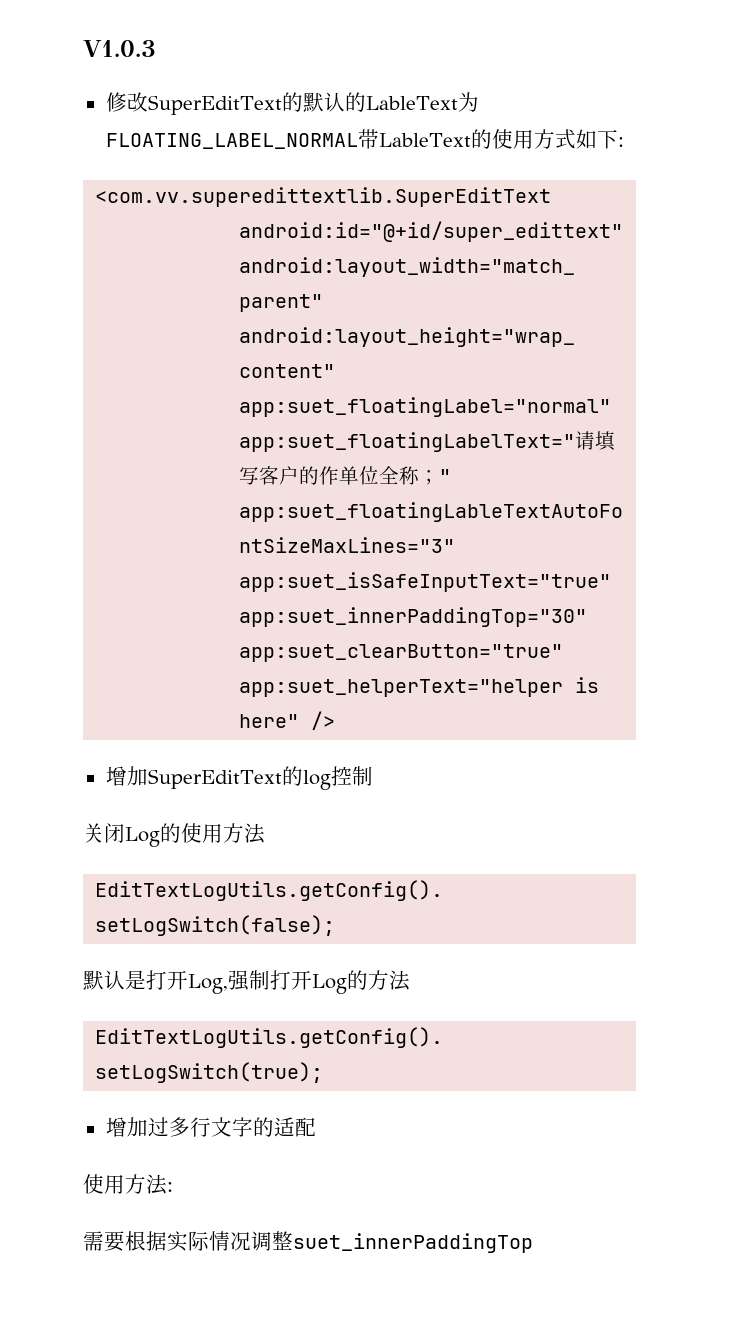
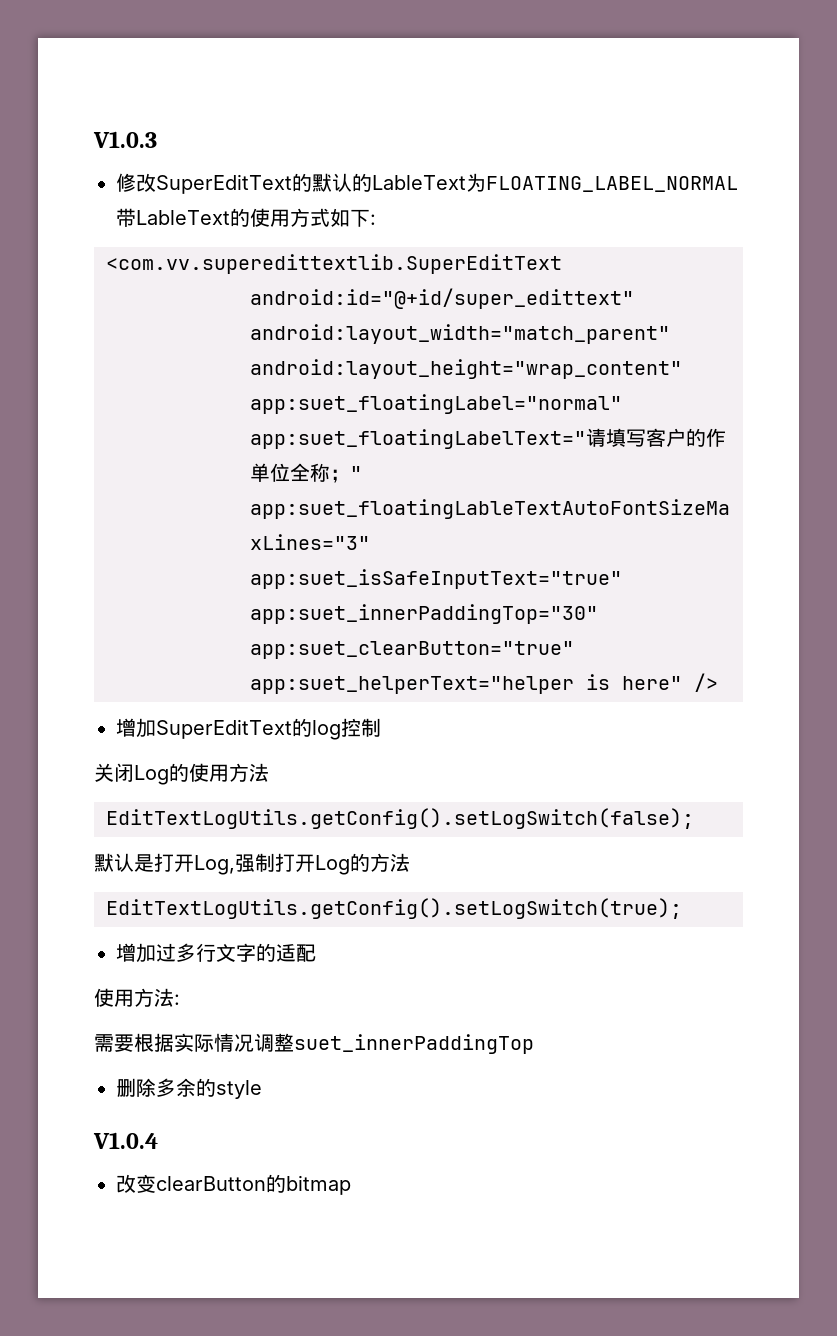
(533, 1243) none -> [116,1078,262,1099] [93,1132,158,1149] [116,1174,351,1195] // 删除多余的style // V1.0.4 // 改变clearButton的bitmap

